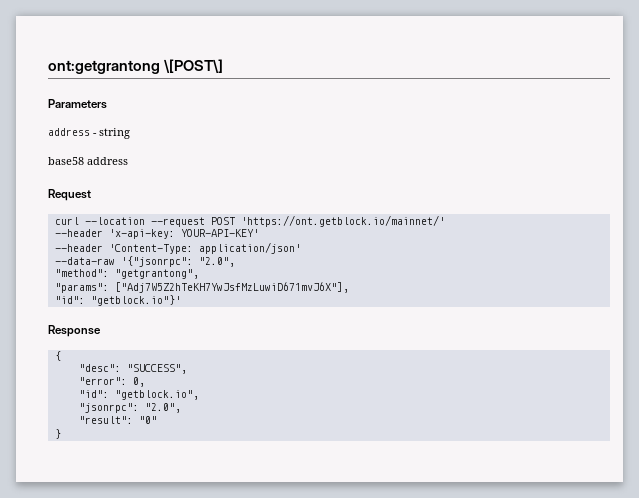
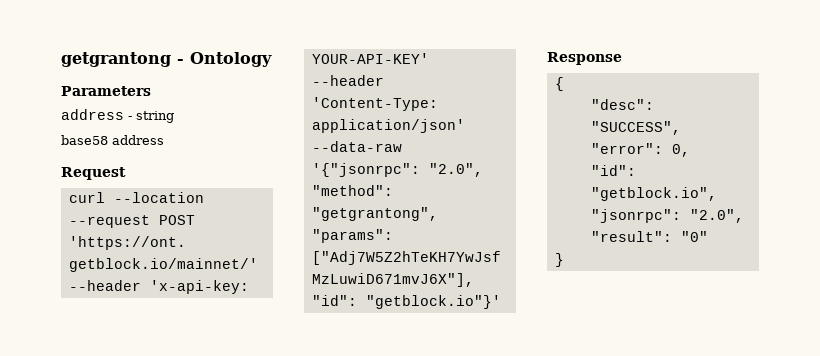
[48,59,224,74] ont:getgrantong \[POST\] -> [61,52,272,67] getgrantong - Ontology

